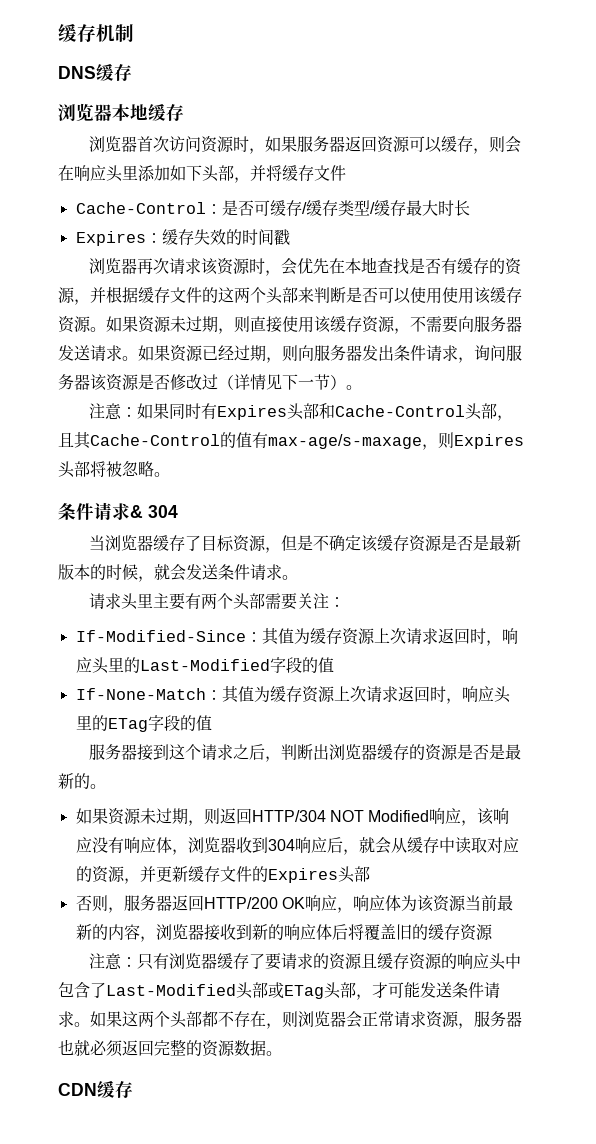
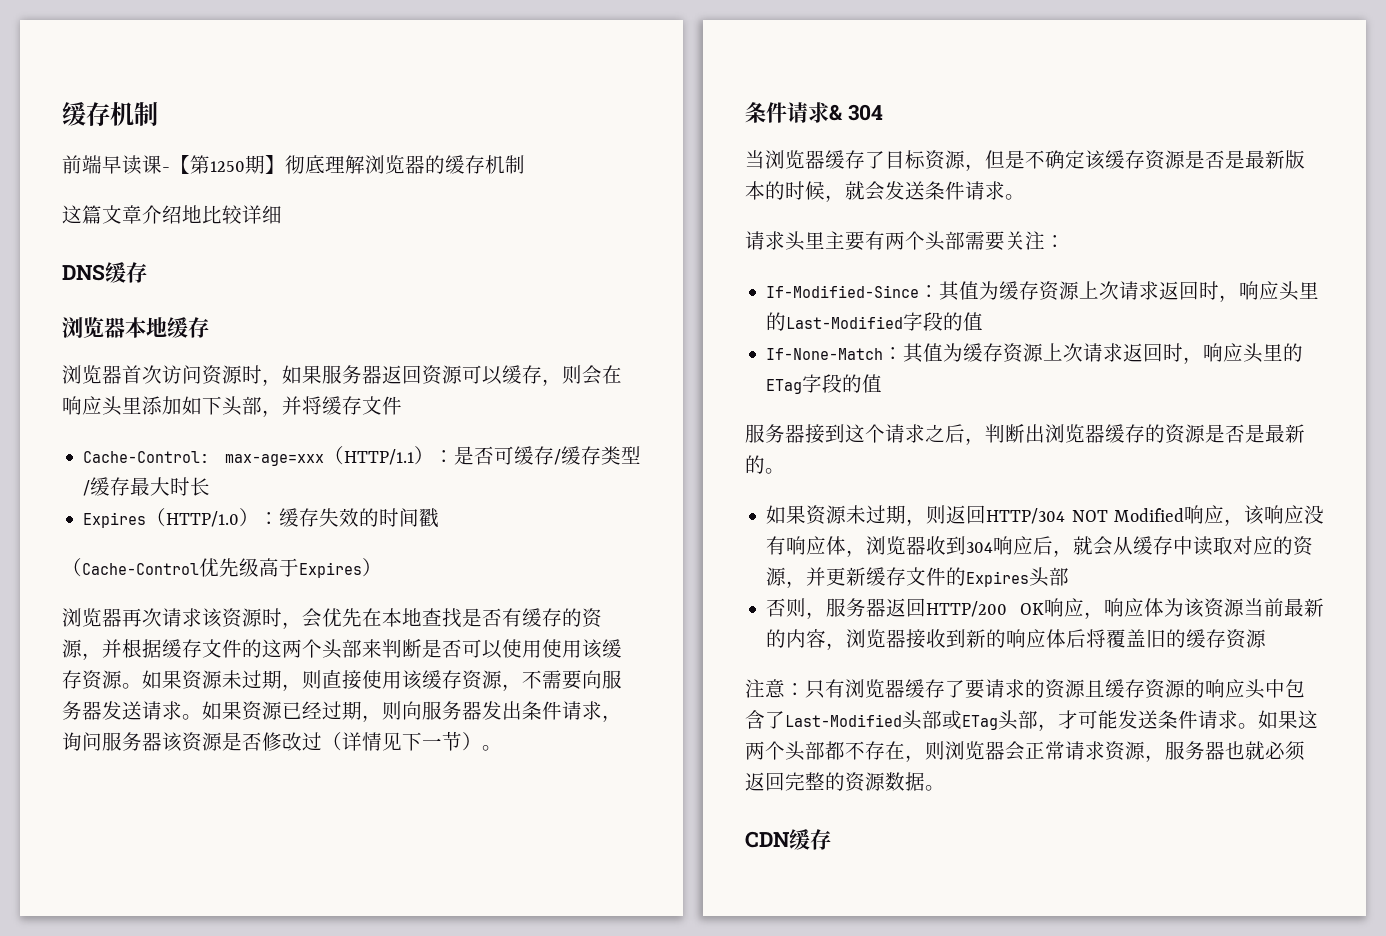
[58,24,134,42] 缓存机制 -> [62,102,158,126] [62,155,525,175] [62,205,282,224] 缓存机制 // 前端早读课-【第1250期】彻底理解浏览器的缓存机制 // 这篇文章介绍地比较详细
[75,202,206,214] Cache-Control -> [83,446,434,466] Cache-Control: max-age=xxx（HTTP/1.1）
(146, 238) none -> [146,508,260,527] （HTTP/1.0）
(290, 237) none -> [62,558,382,578] // （Cache-Control优先级高于Expires）
[89,403,514,421] [58,432,524,450] [58,461,170,478] // 注意：如果同时有Expires头部和Cache-Control头部，且其Cache-Control的值有max-age/s-maxage，则Expires头部将被忽略。 -> (502, 748) none

